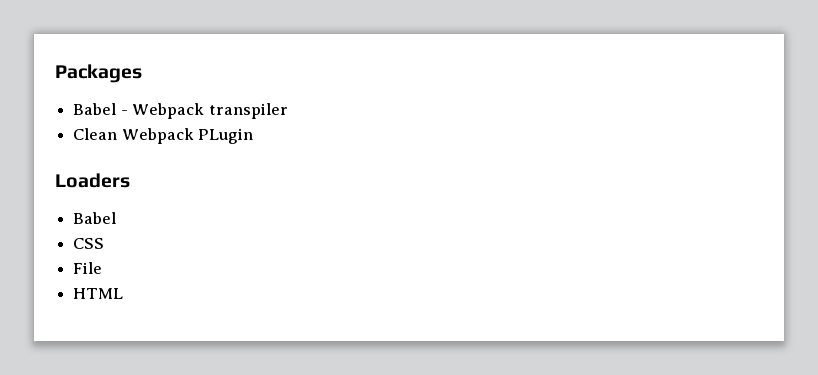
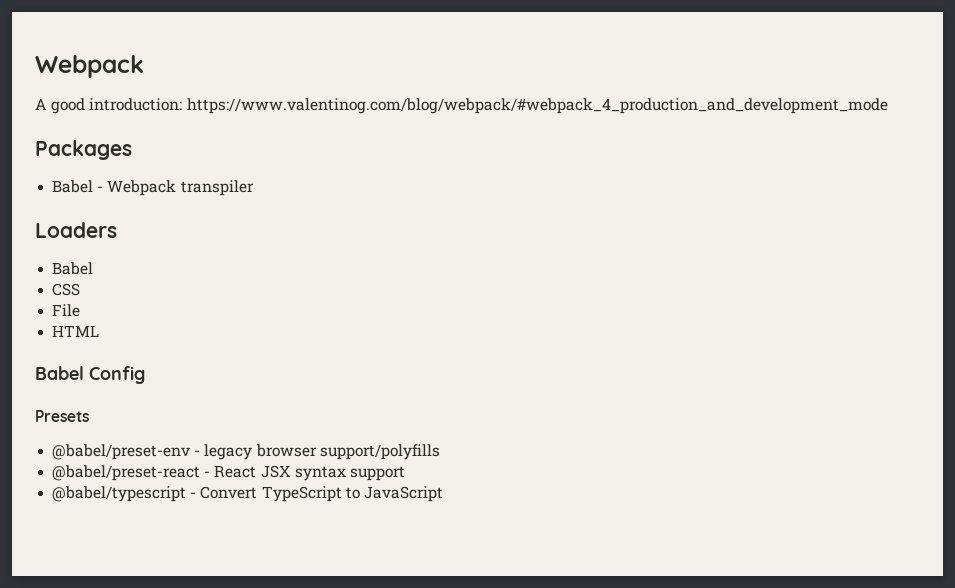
(55, 73) none -> [35,55,144,78] [35,98,888,114] Webpack // A good introduction: https://www.valentinog.com/blog/webpack/#webpack_4_production_and_development_mode //
[73,128,254,144] // Clean Webpack PLugin -> (254, 188) none
(124, 293) none -> [35,366,145,384] [35,410,89,422] [52,444,440,460] [52,465,405,481] [52,486,443,502] // Babel Config // Presets // @babel/preset-env - legacy browser support/polyfills // @babel/preset-react - React JSX syntax support // @babel/typescript - Convert TypeScript to JavaScript

